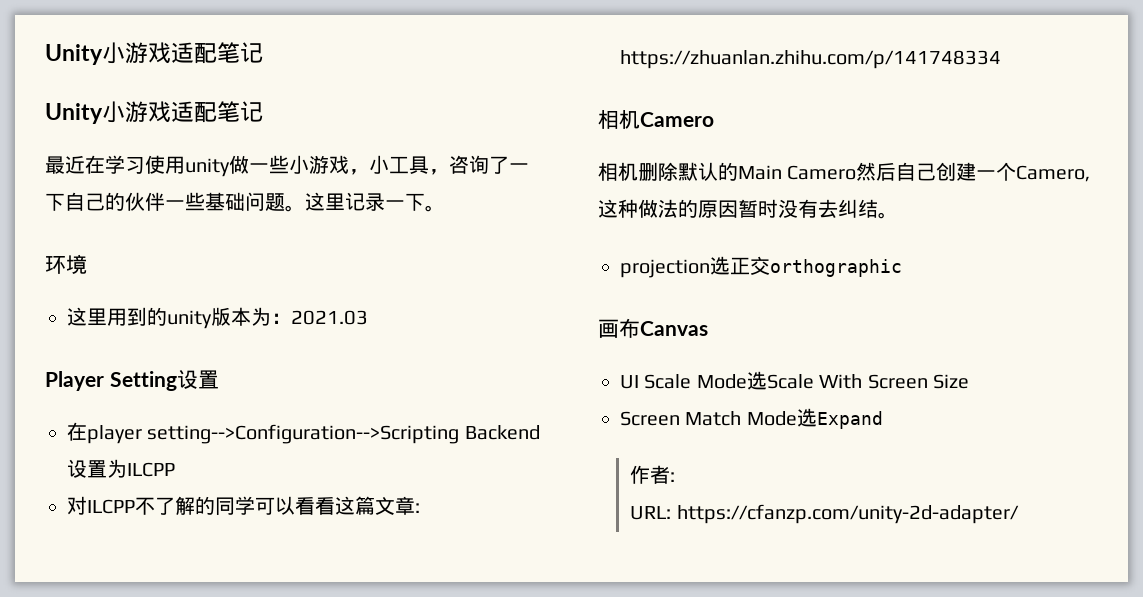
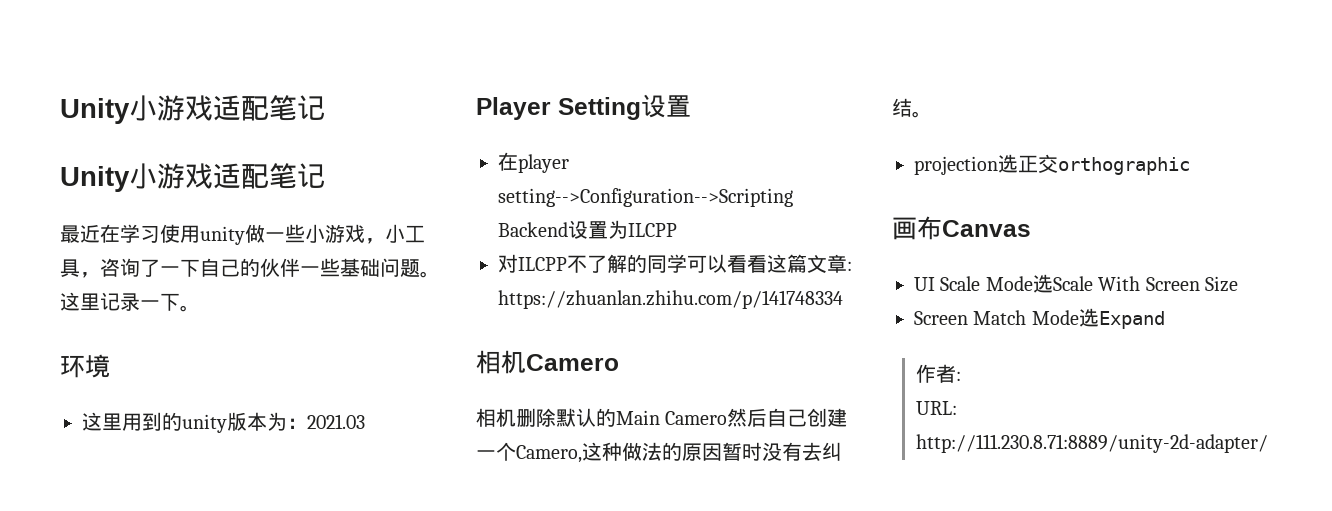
[676,504,1019,524] https://cfanzp.com/unity-2d-adapter/ -> [916,434,1269,453] http://111.230.8.71:8889/unity-2d-adapter/

